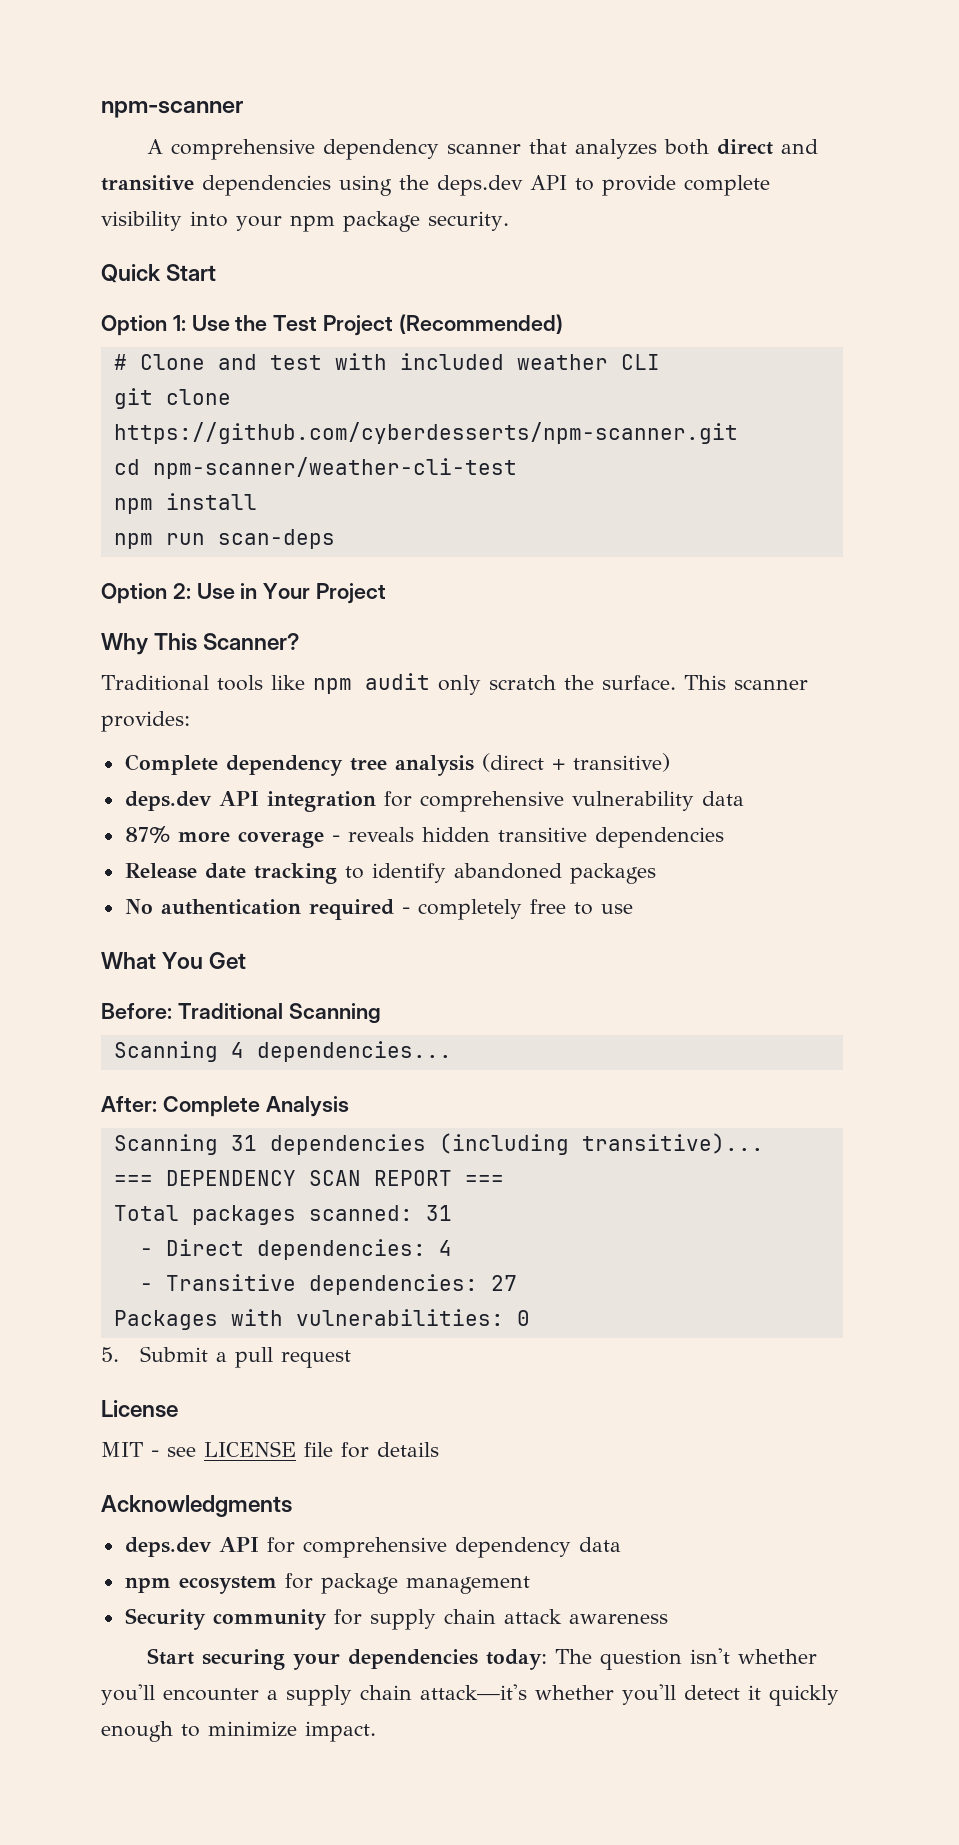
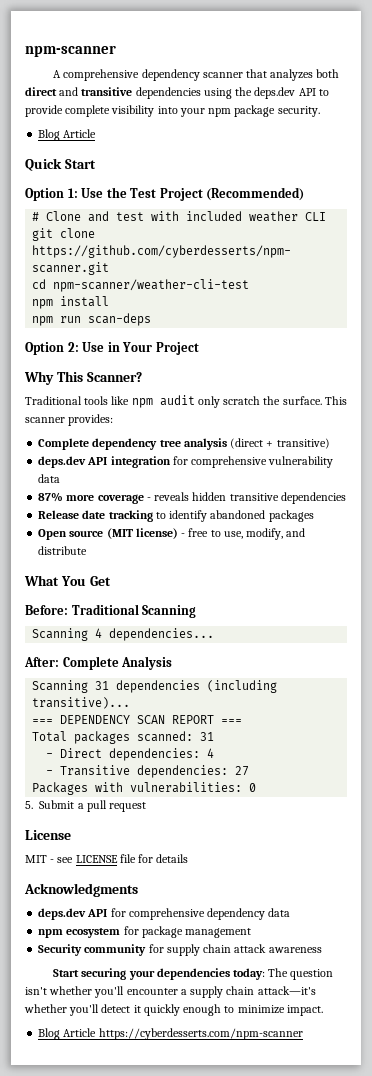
(509, 221) none -> [38,129,97,141] // Blog Article
[124,899,633,920] No authentication required - completely free to use -> [38,528,306,540] [38,546,88,555] Open source (MIT license) - free to use, modify, and distribute
(376, 1731) none -> [38,1028,303,1040] // Blog Article https://cyberdesserts.com/npm-scanner

